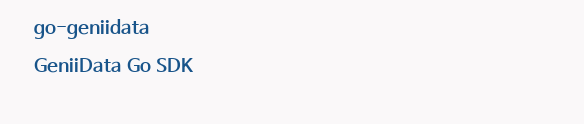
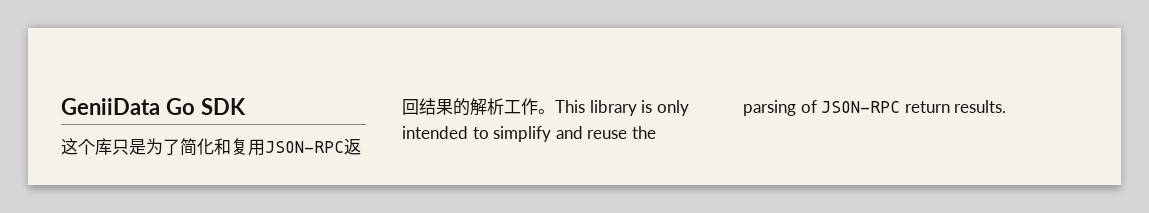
[34,19,150,39] go-geniidata // -> (61, 106) none
(194, 65) none -> [61,138,361,156] [402,98,689,116] [402,126,656,142] [743,100,1007,116] // 这个库只是为了简化和复用JSON-RPC返回结果的解析工作。This library is only intended to simplify and reuse the parsing of JSON-RPC return results.

